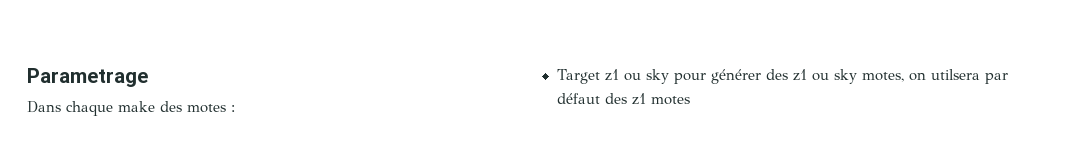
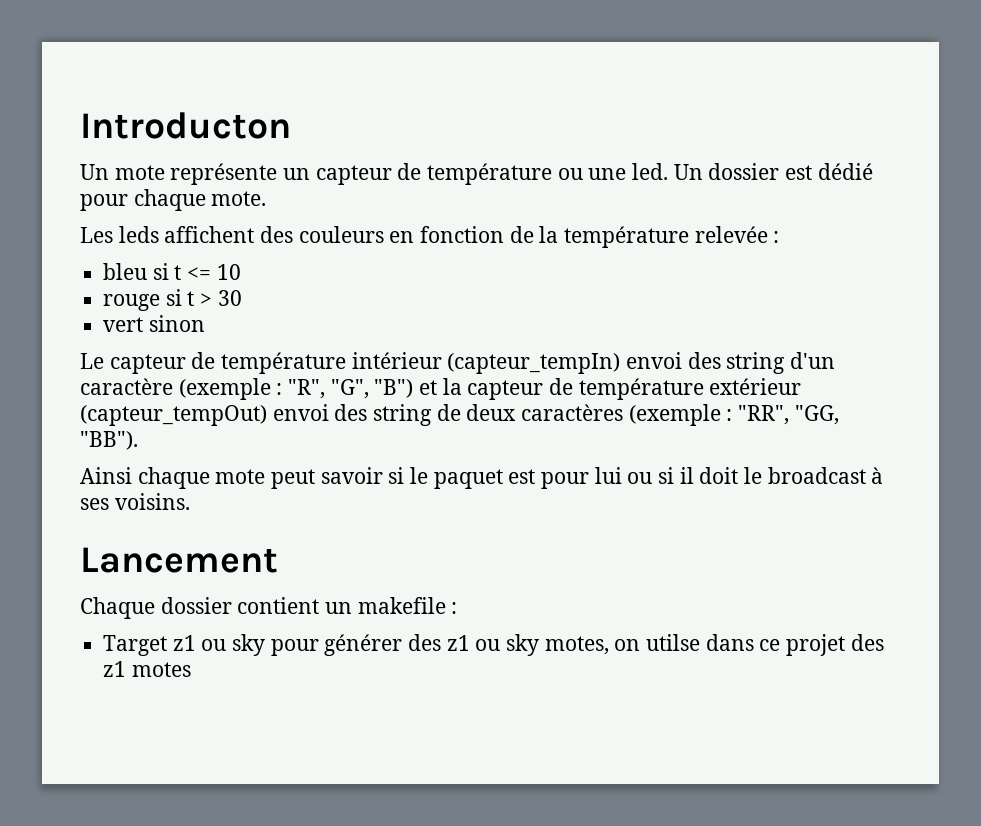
[27,68,148,87] [27,101,226,116] Parametrage // Dans chaque make des motes -> [80,112,291,139] [80,163,873,185] [80,189,267,211] [80,226,780,248] [103,263,241,280] [103,289,242,311] [103,315,205,332] [80,352,836,374] [80,378,802,400] [80,404,839,426] [80,431,138,450] [80,467,884,489] [80,493,190,510] [80,547,278,573] [80,597,446,619] Introducton // Un mote représente un capteur de température ou une led. Un dossier est dédié pour chaque mote. // Les leds affichent des couleurs en fonction de la température relevée : // bleu si t <= 10 // rouge si t > 30 // vert sinon // Le capteur de température intérieur (capteur_tempIn) envoi des string d'un caractère (exemple : "R", "G", "B") et la capteur de température extérieur (capteur_tempOut) envoi des string de deux caractères (exemple : "RR", "GG, "BB"). // Ainsi chaque mote peut savoir si le paquet est pour lui ou si il doit le broadcast à ses voisins. // Lancement // Chaque dossier contient un makefile
[931,69,1009,84] [556,93,600,104] utilsera par défaut -> [646,634,846,656] utilse dans ce projet

